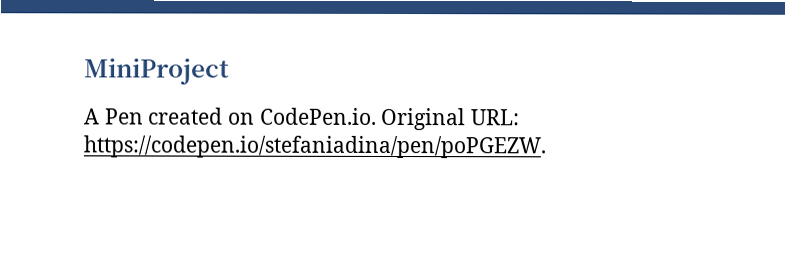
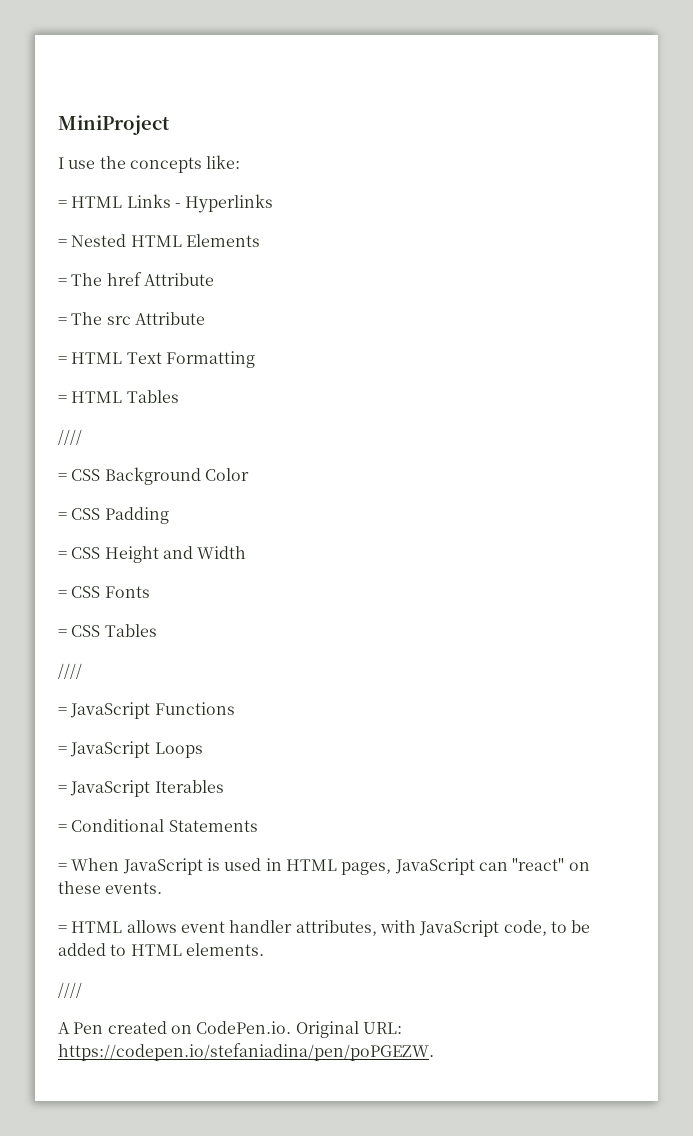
(230, 71) none -> [58,155,241,173] [58,194,274,213] [58,234,260,247] [58,272,214,286] [58,312,205,325] [58,351,255,368] [58,390,179,403] [58,429,82,445] [58,467,249,485] [58,507,169,524] [58,546,247,563] [58,586,150,598] [58,624,157,637] [58,663,82,679] [58,702,235,719] [58,741,203,758] [58,780,224,797] [58,819,258,832] [58,858,590,875] [58,881,163,894] [58,920,591,937] [58,943,264,956] [58,982,82,998] // I use the concepts like: // = HTML Links - Hyperlinks // = Nested HTML Elements // = The href Attribute // = The src Attribute // = HTML Text Formatting // = HTML Tables // //// // = CSS Background Color // = CSS Padding // = CSS Height and Width // = CSS Fonts // = CSS Tables // //// // = JavaScript Functions // = JavaScript Loops // = JavaScript Iterables // = Conditional Statements // = When JavaScript is used in HTML pages, JavaScript can "react" on these events. // = HTML allows event handler attributes, with JavaScript code, to be added to HTML elements. // ////

